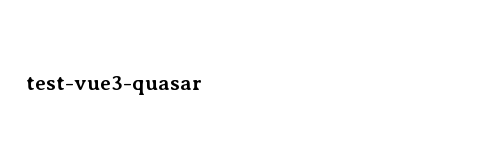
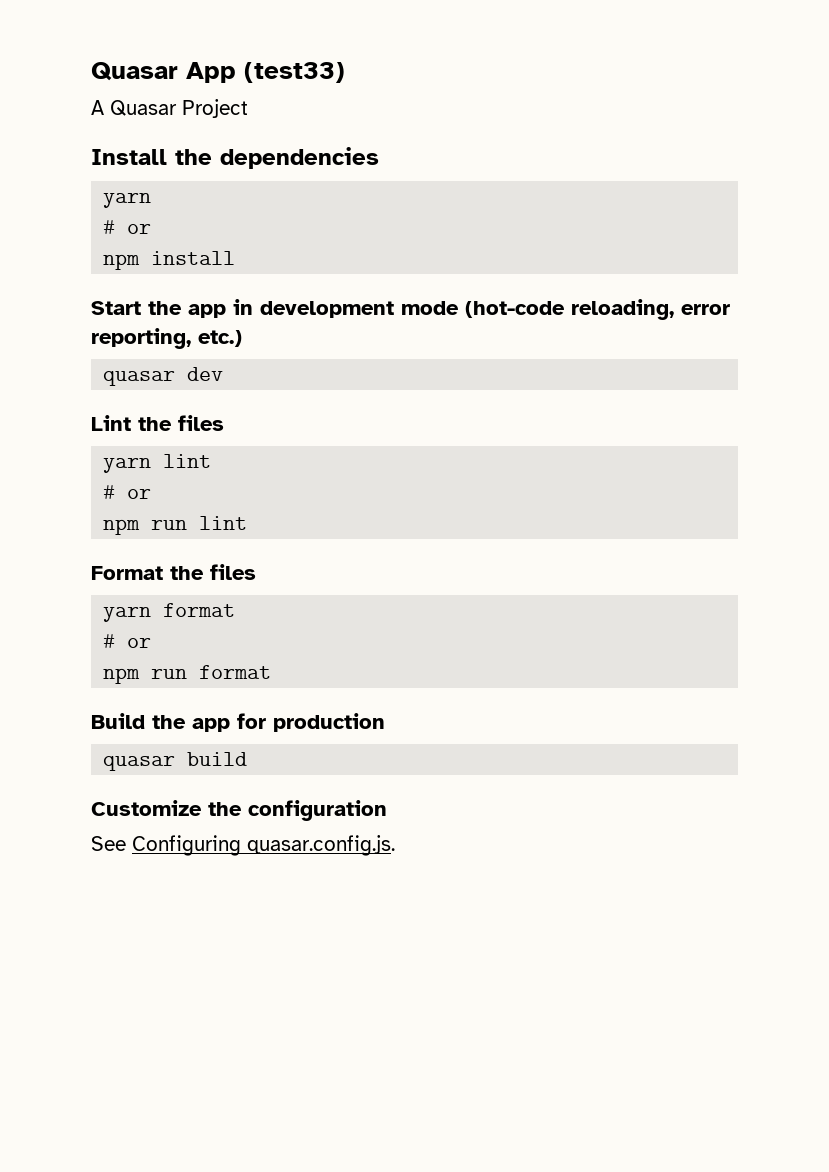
[26,76,202,95] test-vue3-quasar -> [91,62,345,83] [91,99,248,118] [91,147,379,169] [103,193,152,208] [103,220,152,234] [103,251,236,270] [91,299,730,320] [91,328,242,349] [103,367,224,386] [91,415,224,431] [103,454,212,473] [103,485,152,499] [103,516,248,535] [91,564,256,580] [103,603,236,622] [103,634,152,648] [103,665,272,684] [91,713,385,732] [103,752,248,771] [91,800,387,821] [91,835,395,856] Quasar App (test33) // A Quasar Project // Install the dependencies // yarn // # or // npm install // Start the app in development mode (hot-code reloading, error reporting, etc.) // quasar dev // Lint the files // yarn lint // # or // npm run lint // Format the files // yarn format // # or // npm run format // Build the app for production // quasar build // Customize the configuration // See Configuring quasar.config.js.

